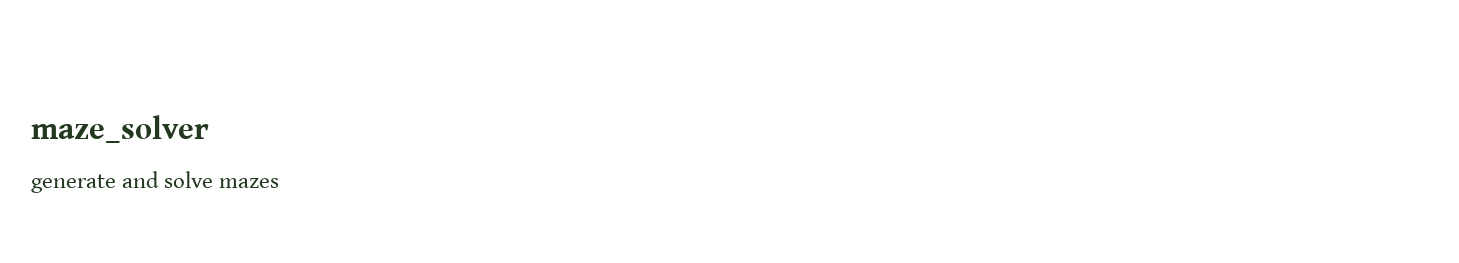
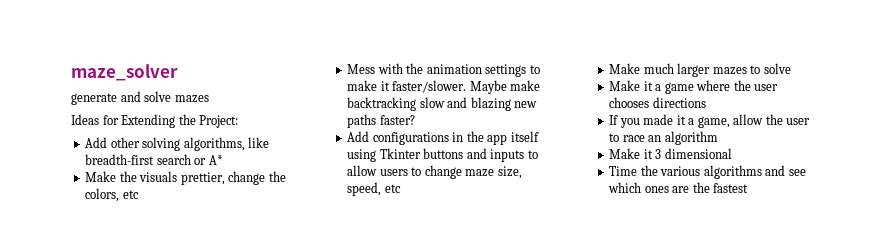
(280, 183) none -> [71,114,239,128] [85,137,270,151] [85,154,223,165] [85,171,286,185] [85,188,139,202] [347,63,540,77] [347,80,541,94] [347,97,538,111] [347,114,415,128] [347,131,539,145] [347,148,538,162] [347,165,522,179] [347,182,401,196] [609,63,791,77] [609,80,779,94] [609,97,706,108] [609,114,811,128] [609,131,718,145] [609,148,732,159] [609,165,806,179] [608,182,749,193] // Ideas for Extending the Project: // Add other solving algorithms, like breadth-first search or A* // Make the visuals prettier, change the colors, etc // Mess with the animation settings to make it faster/slower. Maybe make backtracking slow and blazing new paths faster? // Add configurations in the app itself using Tkinter buttons and inputs to allow users to change maze size, speed, etc // Make much larger mazes to solve // Make it a game where the user chooses directions // If you made it a game, allow the user to race an algorithm // Make it 3 dimensional // Time the various algorithms and see which ones are the fastest

